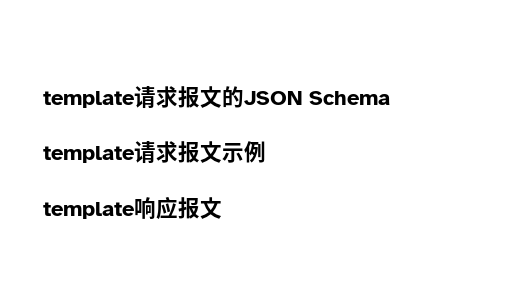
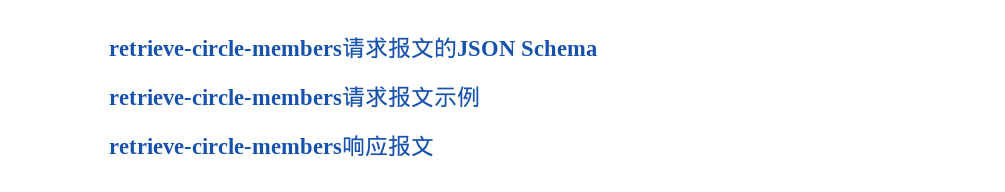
[43,91,135,108] template -> [109,40,342,56] retrieve-circle-members
[43,146,135,163] template -> [109,89,342,105] retrieve-circle-members
[43,202,135,219] template -> [109,138,342,154] retrieve-circle-members

